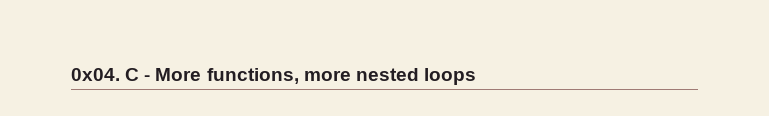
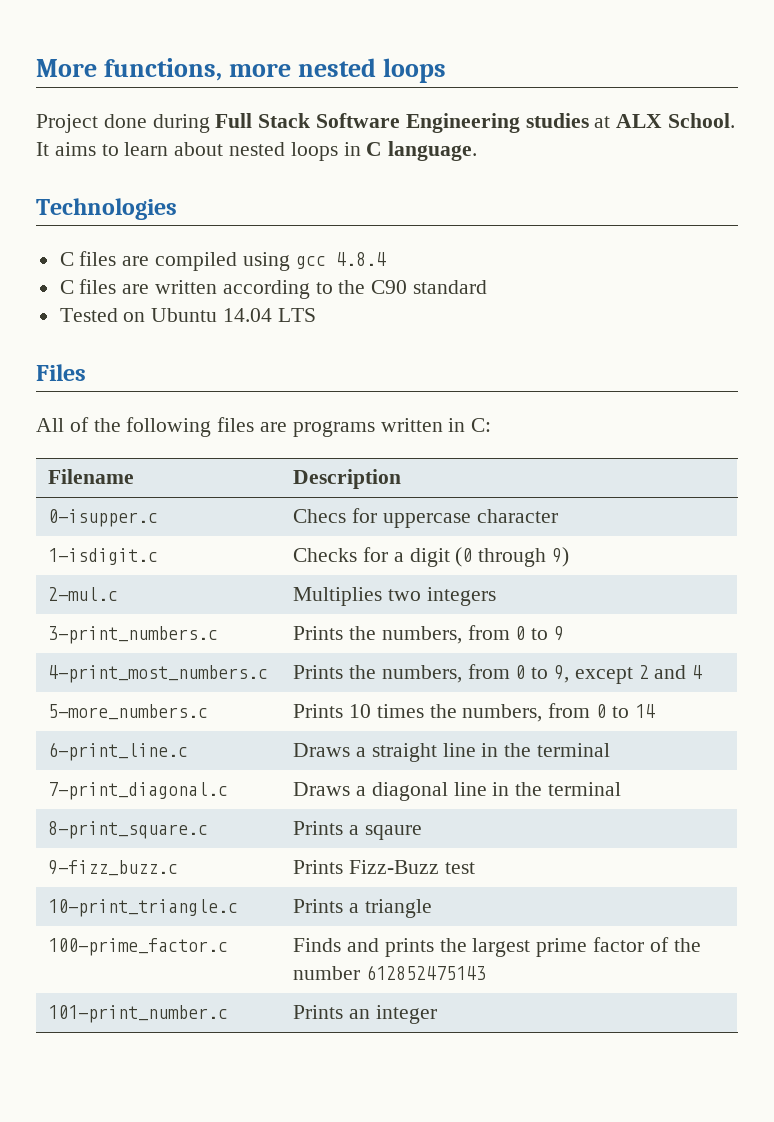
[71,68,151,81] 0x04. C - -> (36, 68) none
(476, 76) none -> [36,113,736,133] [36,141,478,161] [36,198,177,220] [59,251,386,271] [59,279,488,299] [59,308,316,322] [36,364,86,381] [36,417,492,437] [48,469,135,484] [293,469,402,489] [48,509,159,527] [293,508,558,528] [48,548,159,565] [293,547,569,567] [48,587,119,601] [293,587,496,606] [48,626,219,644] [293,625,564,644] [48,665,269,683] [293,664,703,684] [48,704,209,720] [293,703,655,722] [48,742,189,761] [293,743,610,762] [48,782,229,800] [293,782,621,801] [48,821,209,839] [293,821,422,840] [48,860,179,876] [293,860,475,874] [48,899,239,917] [293,899,432,918] [48,938,229,956] [293,937,701,957] [293,965,486,980] [48,1005,229,1023] [293,1005,437,1024] // Project done during Full Stack Software Engineering studies at ALX School. It aims to learn about nested loops in C language. // Technologies // C files are compiled using gcc 4.8.4 // C files are written according to the C90 standard // Tested on Ubuntu 14.04 LTS // Files // All of the following files are programs written in C: // Filename | Description // 0-isupper.c | Checs for uppercase character // 1-isdigit.c | Checks for a digit (0 through 9) // 2-mul.c | Multiplies two integers // 3-print_numbers.c | Prints the numbers, from 0 to 9 // 4-print_most_numbers.c | Prints the numbers, from 0 to 9, except 2 and 4 // 5-more_numbers.c | Prints 10 times the numbers, from 0 to 14 // 6-print_line.c | Draws a straight line in the terminal // 7-print_diagonal.c | Draws a diagonal line in the terminal // 8-print_square.c | Prints a sqaure // 9-fizz_buzz.c | Prints Fizz-Buzz test // 10-print_triangle.c | Prints a triangle // 100-prime_factor.c | Finds and prints the largest prime factor of the number 612852475143 // 101-print_number.c | Prints an integer

